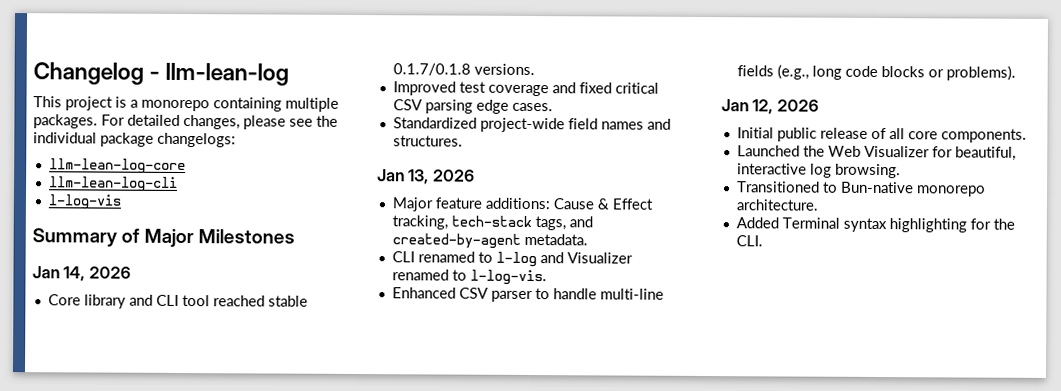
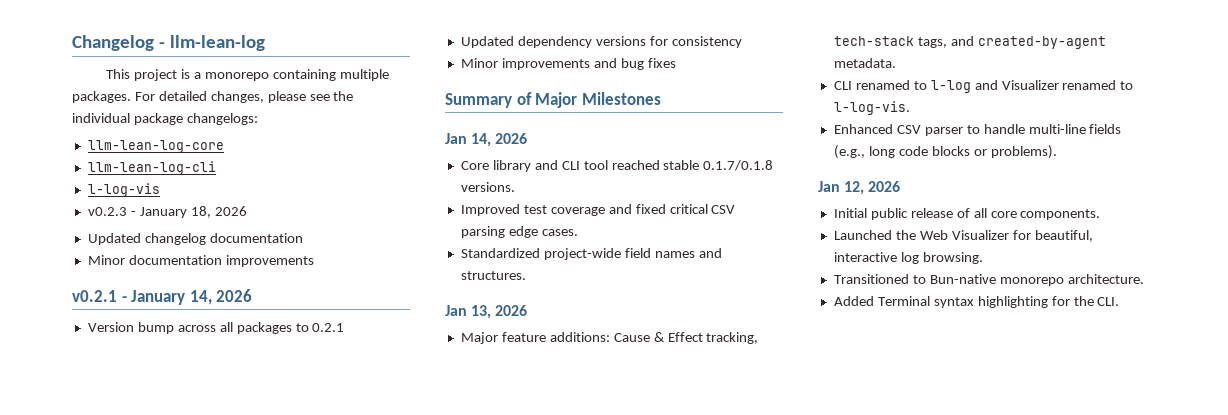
(121, 202) none -> [87,206,247,218] [87,233,303,245] [87,255,314,267] [72,289,253,305] [87,322,345,334] [460,36,742,48] [460,58,676,70] // v0.2.3 - January 18, 2026 // Updated changelog documentation // Minor documentation improvements // v0.2.1 - January 14, 2026 // Version bump across all packages to 0.2.1 // Updated dependency versions for consistency // Minor improvements and bug fixes

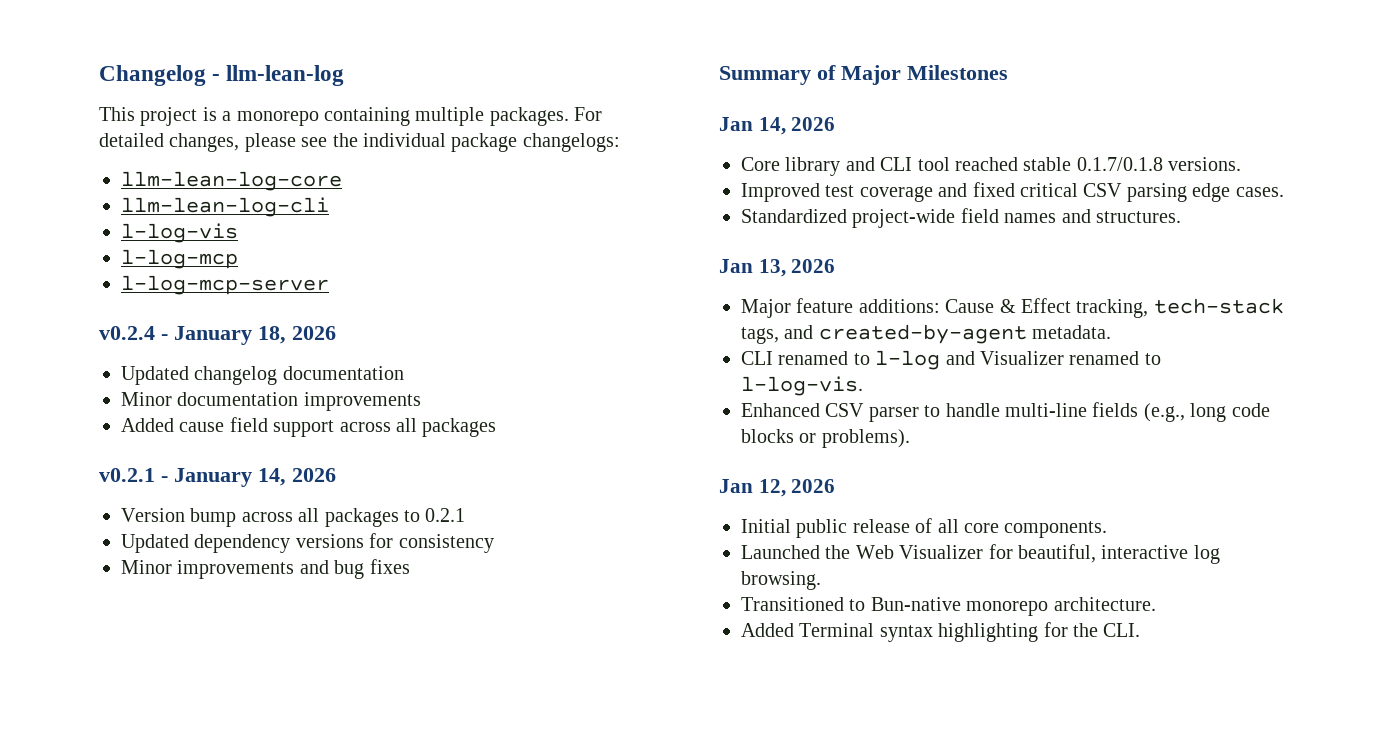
[87,207,127,216] v0.2.3 -> [121,249,238,269] [121,275,329,295] [99,326,155,340] l-log-mcp // l-log-mcp-server // v0.2.4
(314, 261) none -> [121,417,497,437] // Added cause field support across all packages

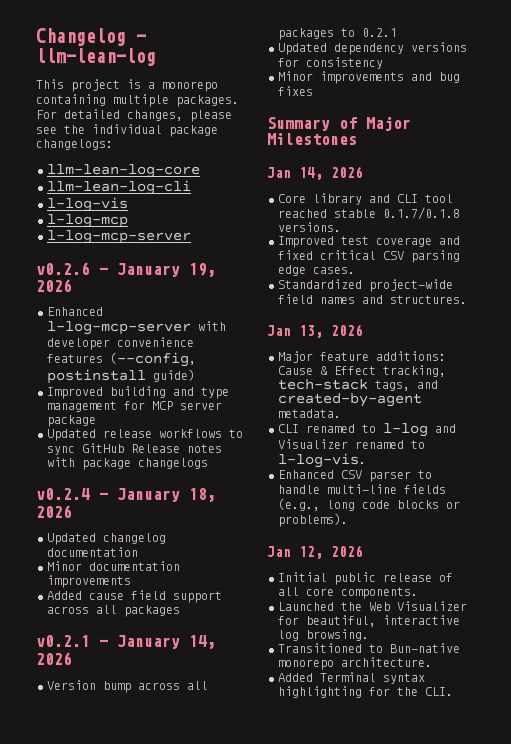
(329, 285) none -> [36,262,216,277] [36,279,72,292] [47,307,103,316] [47,321,226,335] [47,337,194,350] [47,352,196,367] [47,369,195,384] [47,386,229,399] [47,401,222,412] [47,415,96,427] [47,429,243,441] [47,443,222,455] [47,457,208,470] // v0.2.6 - January 19, 2026 // Enhanced l-log-mcp-server with developer convenience features (--config, postinstall guide) // Improved building and type management for MCP server package // Updated release workflows to sync GitHub Release notes with package changelogs

